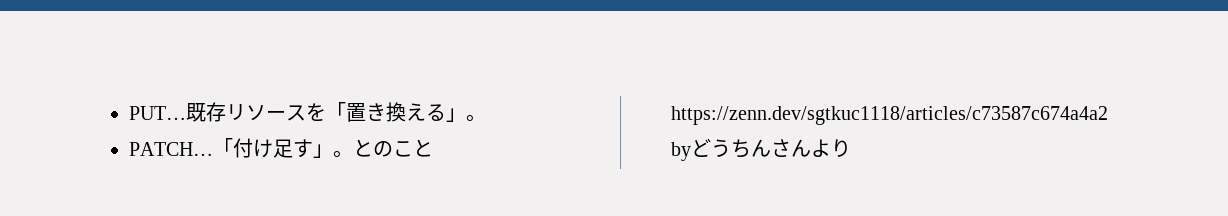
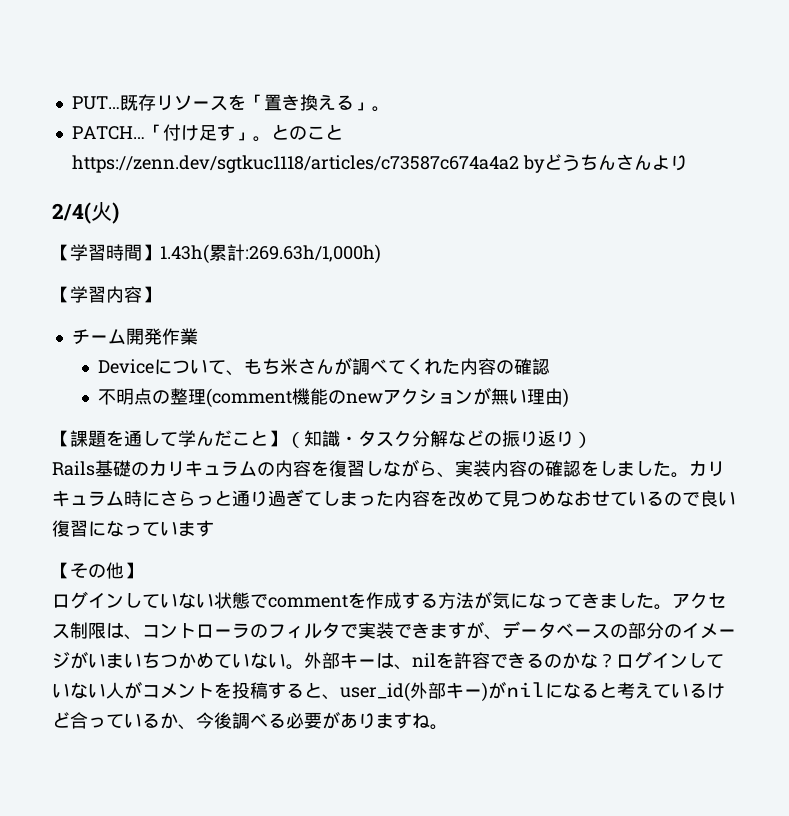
(851, 148) none -> [52,202,119,224] [52,244,381,264] [52,286,160,303] [71,328,198,345] [98,357,551,376] [98,387,570,408] [52,430,592,448] [52,459,725,478] [52,489,736,507] [52,520,214,537] [52,562,142,579] [52,591,726,610] [52,621,736,640] [52,651,724,670] [52,681,725,702] [52,711,448,730] // 2/4(火) // 【学習時間】1.43h(累計:269.63h/1,000h) // 【学習内容】 // チーム開発作業 // Deviceについて、もち米さんが調べてくれた内容の確認 // 不明点の整理(comment機能のnewアクションが無い理由) // 【課題を通して学んだこと】（知識・タスク分解などの振り返り） // Rails基礎のカリキュラムの内容を復習しながら、実装内容の確認をしました。カリキュラム時にさらっと通り過ぎてしまった内容を改めて見つめなおせているので良い復習になっています // 【その他】 // ログインしていない状態でcommentを作成する方法が気になってきました。アクセス制限は、コントローラのフィルタで実装できますが、データベースの部分のイメージがいまいちつかめていない。外部キーは、nilを許容できるのかな？ログインしていない人がコメントを投稿すると、user_id(外部キー)がnilになると考えているけど合っているか、今後調べる必要がありますね。

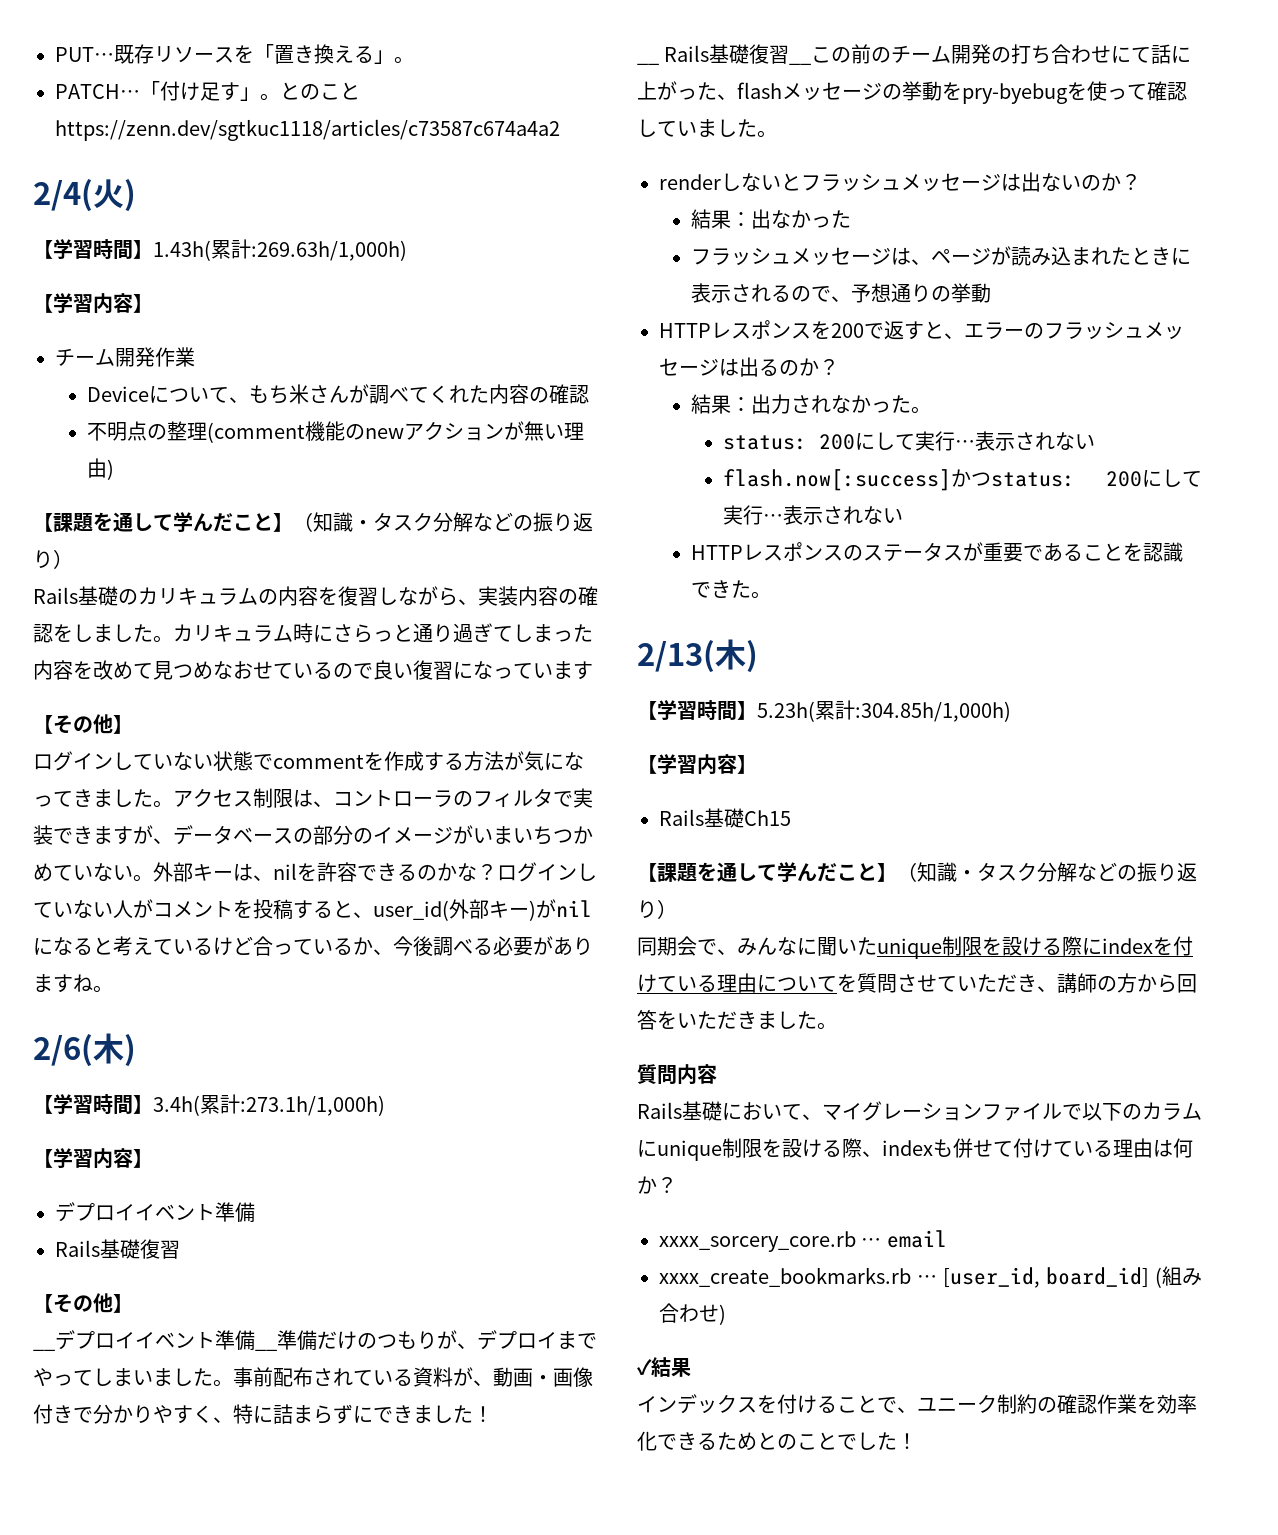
[522,154,688,173] byどうちんさんより -> (560, 130) none
(448, 727) none -> [33,1033,136,1067] [33,1094,385,1116] [33,1148,153,1169] [55,1202,255,1223] [55,1239,180,1259] [33,1293,133,1313] [33,1330,597,1351] [33,1367,593,1387] [33,1404,493,1424] [637,62,659,65] [664,44,1192,65] [637,81,1187,104] [637,119,777,138] [659,172,1141,192] [690,209,851,229] [690,246,1191,266] [690,283,991,303] [659,320,1184,340] [659,357,839,377] [690,394,931,414] [722,431,1095,451] [722,469,1202,491] [722,505,903,525] [690,542,1183,562] [690,580,771,599] [637,639,758,673] [637,700,1011,722] [637,754,757,775] [659,808,791,828] [637,862,1197,882] [637,899,677,919] [637,936,1193,959] [637,973,1197,993] [637,1010,837,1030] [637,1064,717,1085] [637,1101,1202,1121] [637,1138,1193,1161] [637,1176,677,1194] [659,1230,947,1252] [659,1266,1202,1288] [659,1303,726,1325] [637,1357,691,1377] [637,1394,1197,1414] [637,1431,917,1451] // 2/6(木) // 【学習時間】3.4h(累計:273.1h/1,000h) // 【学習内容】 // デプロイイベント準備 // Rails基礎復習 // 【その他】 // __デプロイイベント準備__準備だけのつもりが、デプロイまでやってしまいました。事前配布されている資料が、動画・画像付きで分かりやすく、特に詰まらずにできました！ // __ Rails基礎復習__この前のチーム開発の打ち合わせにて話に上がった、flashメッセージの挙動をpry-byebugを使って確認していました。 // renderしないとフラッシュメッセージは出ないのか？ // 結果：出なかった // フラッシュメッセージは、ページが読み込まれたときに表示されるので、予想通りの挙動 // HTTPレスポンスを200で返すと、エラーのフラッシュメッセージは出るのか？ // 結果：出力されなかった。 // status: 200にして実行…表示されない // flash.now[:success]かつstatus: 200にして実行…表示されない // HTTPレスポンスのステータスが重要であることを認識できた。 // 2/13(木) // 【学習時間】5.23h(累計:304.85h/1,000h) // 【学習内容】 // Rails基礎Ch15 // 【課題を通して学んだこと】（知識・タスク分解などの振り返り） // 同期会で、みんなに聞いたunique制限を設ける際にindexを付けている理由についてを質問させていただき、講師の方から回答をいただきました。 // 質問内容 // Rails基礎において、マイグレーションファイルで以下のカラムにunique制限を設ける際、indexも併せて付けている理由は何か？ // xxxx_sorcery_core.rb … email // xxxx_create_bookmarks.rb … [user_id, board_id] (組み合わせ) // ✓結果 // インデックスを付けることで、ユニーク制約の確認作業を効率化できるためとのことでした！

